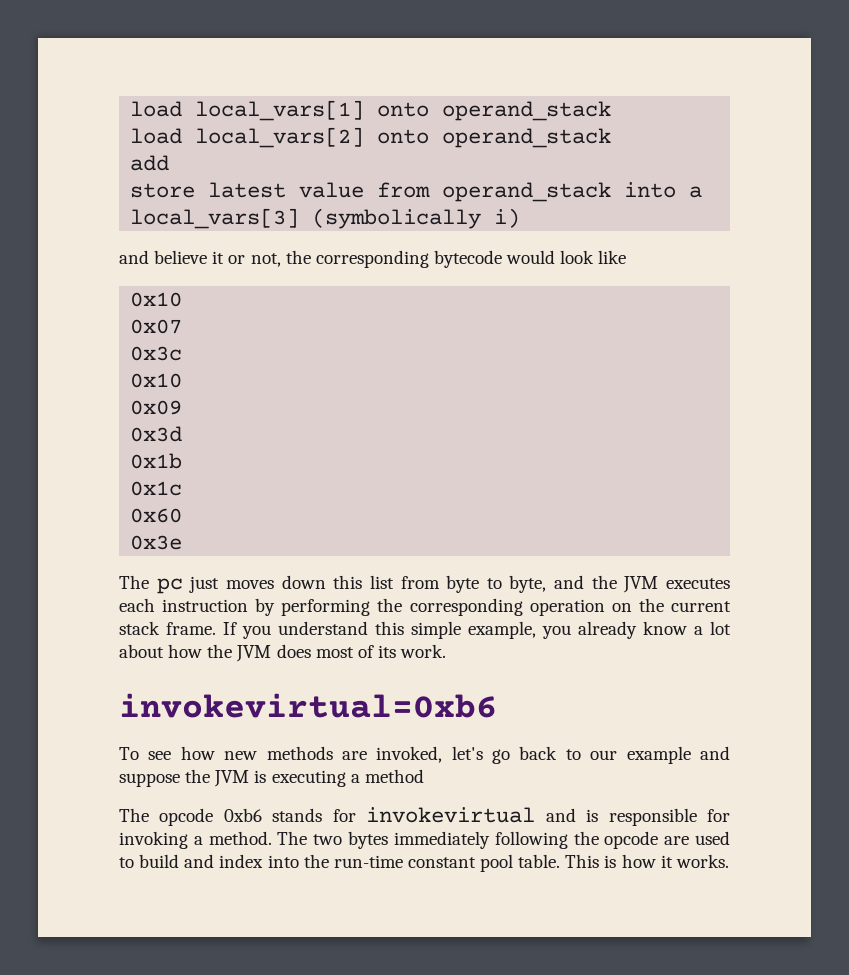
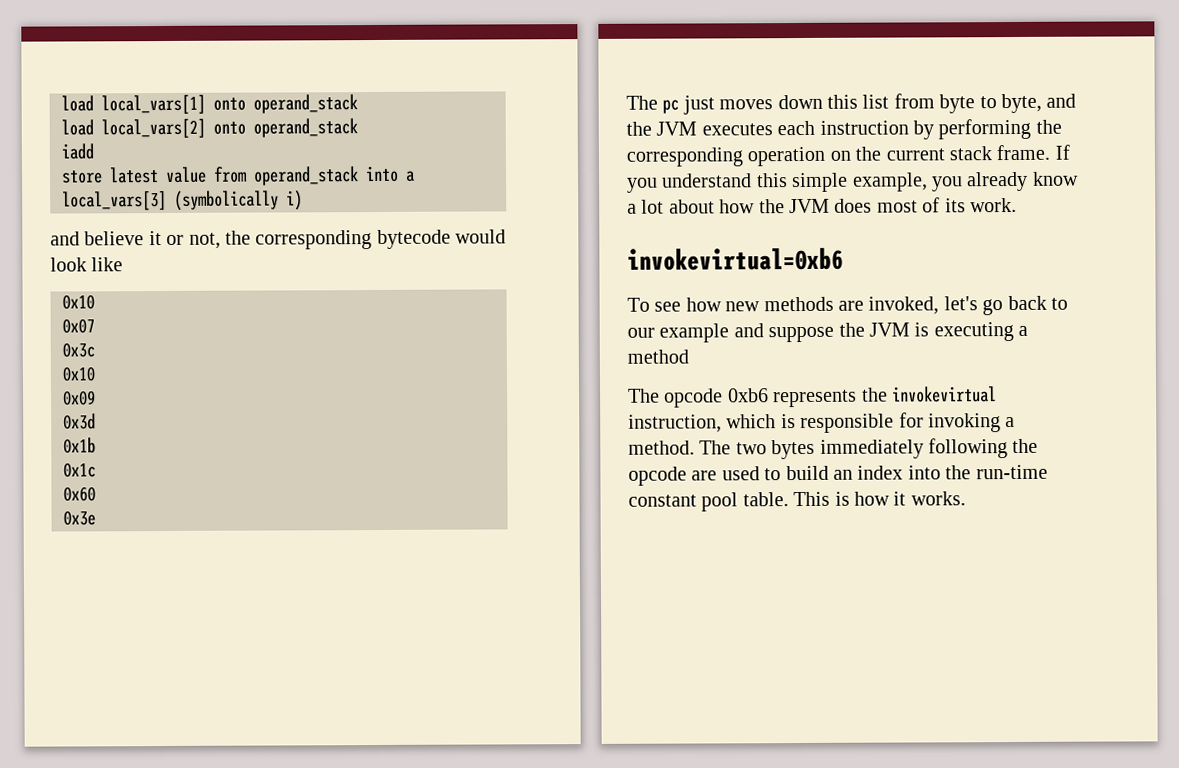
[130,155,170,171] add -> [61,143,94,160] iadd
[272,807,576,823] stands for invokevirtual and -> [773,386,997,408] [628,414,777,433] represents the invokevirtual instruction, which
[184,854,215,868] and -> [833,469,853,480] an

